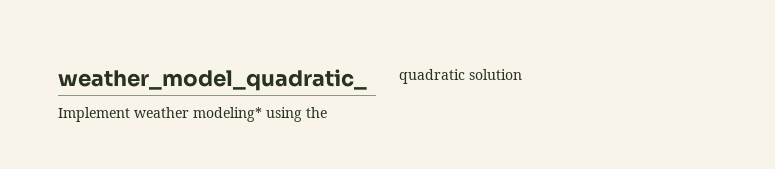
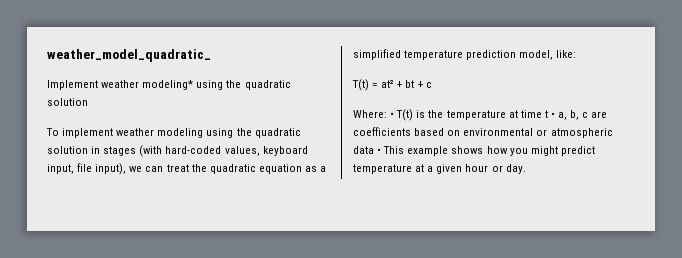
(522, 74) none -> [46,128,301,138] [47,145,308,157] [47,163,327,175] [353,49,577,60] [352,79,432,91] [353,109,608,121] [353,127,613,138] [353,146,595,156] [353,164,526,174] // To implement weather modeling using the quadratic solution in stages (with hard-coded values, keyboard input, file input), we can treat the quadratic equation as a simplified temperature prediction model, like: // T(t) = at² + bt + c // Where: • T(t) is the temperature at time t • a, b, c are coefficients based on environmental or atmospheric data • This example shows how you might predict temperature at a given hour or day.

